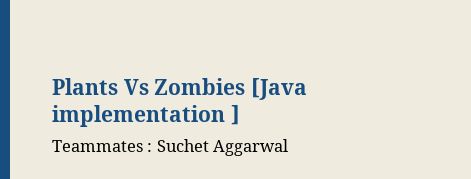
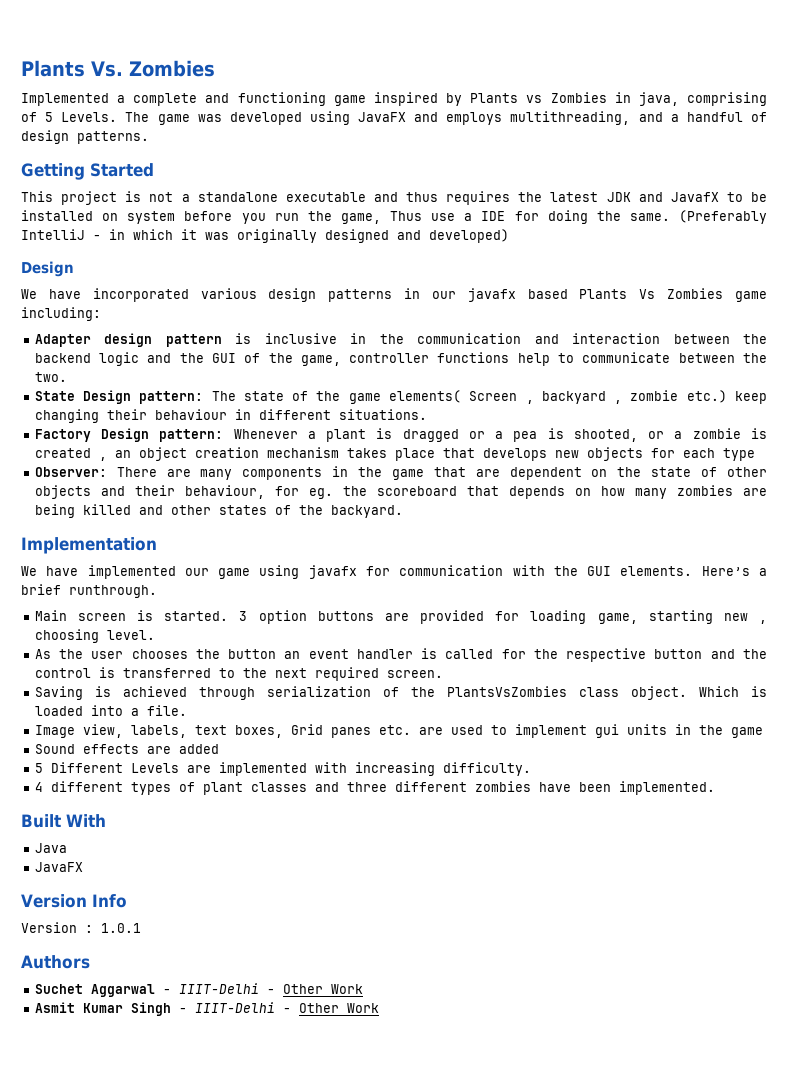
[52,78,308,100] [52,105,240,127] [52,139,289,156] Plants Vs Zombies [Java implementation ] // Teammates : Suchet Aggarwal -> [21,60,215,77] [21,92,767,106] [21,111,767,125] [21,130,149,144] [21,163,154,180] [21,191,767,205] [21,210,767,224] [21,229,509,243] [21,261,74,277] [21,288,767,302] [21,307,101,321] [34,333,768,347] [34,352,768,366] [34,372,67,382] [34,390,767,404] [34,409,427,423] [34,428,767,442] [34,447,755,461] [34,466,767,480] [34,485,767,499] [34,504,403,518] [21,537,157,554] [21,565,768,579] [21,584,157,598] [34,610,768,624] [34,629,155,643] [34,648,767,662] [34,667,443,681] [34,686,767,700] [34,705,187,716] [34,724,763,738] [34,744,219,754] [34,762,531,776] [34,781,715,795] [21,814,106,828] [34,843,67,853] [34,862,83,872] [21,894,127,908] [21,922,141,933] [21,955,90,969] [34,983,363,997] [34,1002,379,1016] Plants Vs. Zombies // Implemented a complete and functioning game inspired by Plants vs Zombies in java, comprising of 5 Levels. The game was developed using JavaFX and employs multithreading, and a handful of design patterns. // Getting Started // This project is not a standalone executable and thus requires the latest JDK and JavafX to be installed on system before you run the game, Thus use a IDE for doing the same. (Preferably IntelliJ - in which it was originally designed and developed) // Design // We have incorporated various design patterns in our javafx based Plants Vs Zombies game including: // Adapter design pattern is inclusive in the communication and interaction between the backend logic and the GUI of the game, controller functions help to communicate between the two. // State Design pattern: The state of the game elements( Screen , backyard , zombie etc.) keep changing their behaviour in different situations. // Factory Design pattern: Whenever a plant is dragged or a pea is shooted, or a zombie is created , an object creation mechanism takes place that develops new objects for each type // Observer: There are many components in the game that are dependent on the state of other objects and their behaviour, for eg. the scoreboard that depends on how many zombies are being killed and other states of the backyard. // Implementation // We have implemented our game using javafx for communication with the GUI elements. Here’s a brief runthrough. // Main screen is started. 3 option buttons are provided for loading game, starting new , choosing level. // As the user chooses the button an event handler is called for the respective button and the control is transferred to the next required screen. // Saving is achieved through serialization of the PlantsVsZombies class object. Which is loaded into a file. // Image view, labels, text boxes, Grid panes etc. are used to implement gui units in the game // Sound effects are added // 5 Different Levels are implemented with increasing difficulty. // 4 different types of plant classes and three different zombies have been implemented. // Built With // Java // JavaFX // Version Info // Version : 1.0.1 // Authors // Suchet Aggarwal - IIIT-Delhi - Other Work // Asmit Kumar Singh - IIIT-Delhi - Other Work

